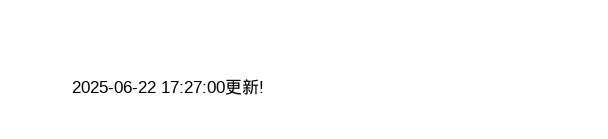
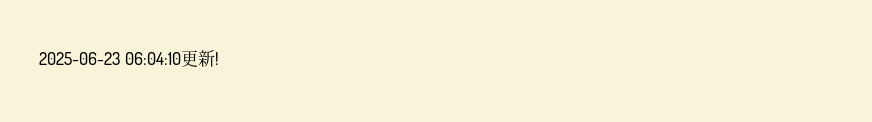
[72,81,225,93] 2025-06-22 17:27:00 -> [39,52,181,65] 2025-06-23 06:04:10

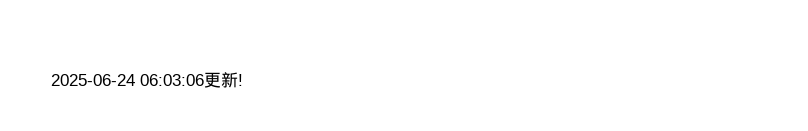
[39,52,181,65] 2025-06-23 06:04:10 -> [51,74,204,86] 2025-06-24 06:03:06

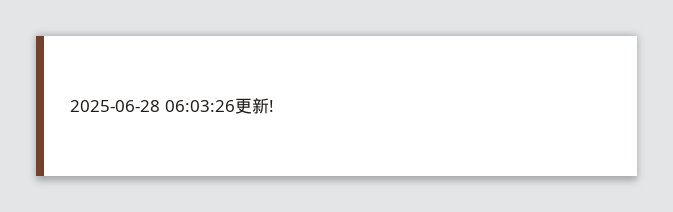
[51,74,204,86] 2025-06-24 06:03:06 -> [70,100,235,112] 2025-06-28 06:03:26

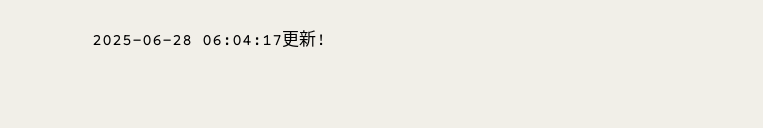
[164,100,235,112] 06:03:26 -> [202,34,282,46] 06:04:17

